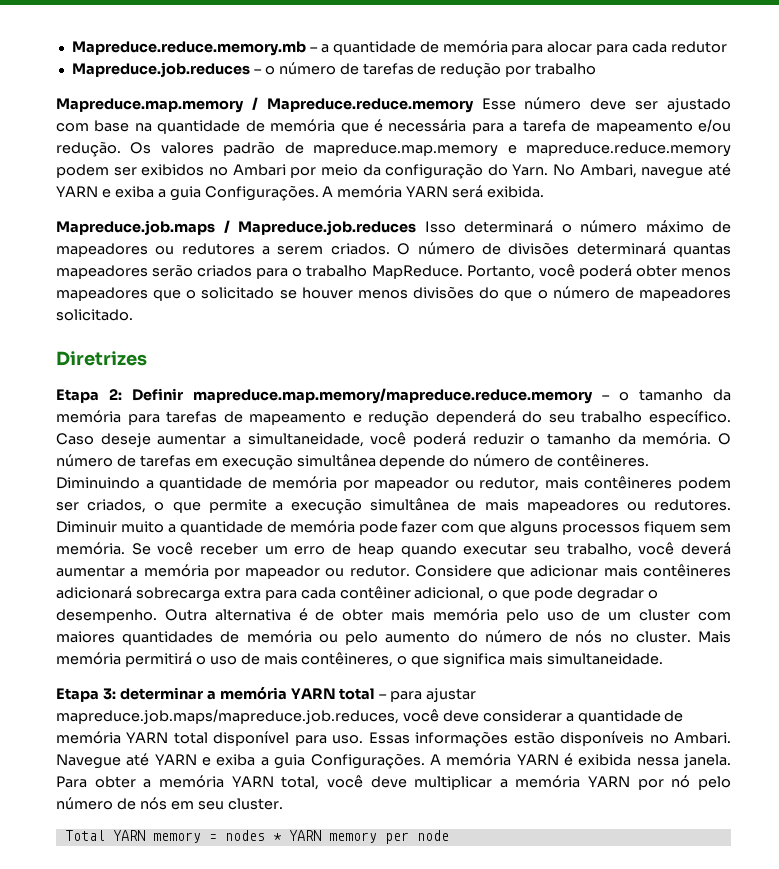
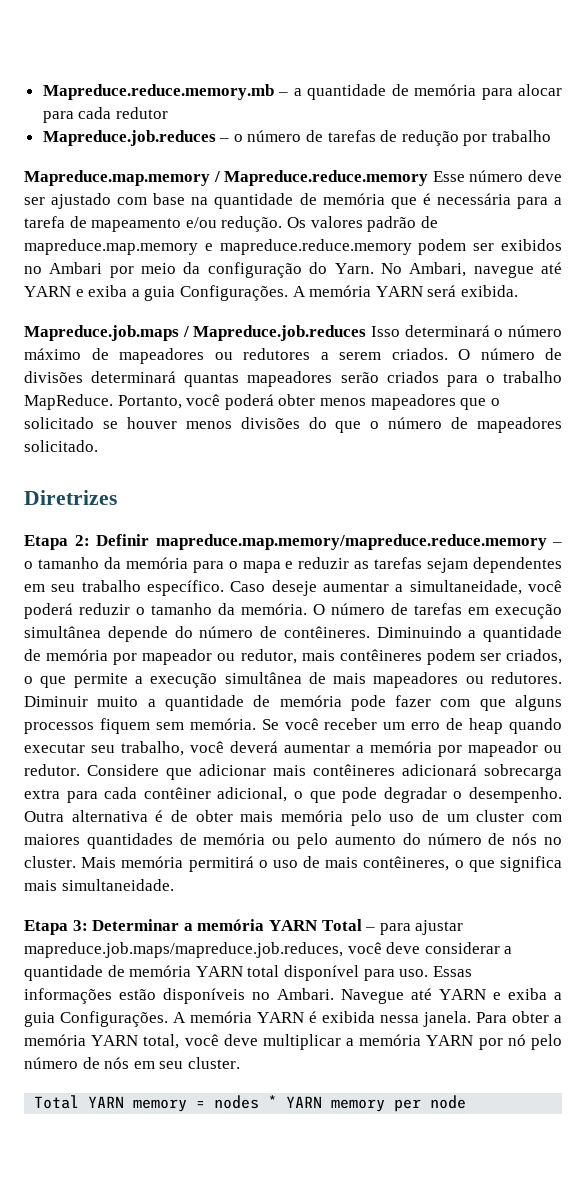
[166,410,543,426] tarefas de mapeamento e redução dependerá do -> [228,557,562,573] [24,584,45,592] o mapa e reduzir as tarefas sejam dependentes em
[119,687,376,700] determinar a memória YARN total -> [92,919,362,931] Determinar a memória YARN Total

